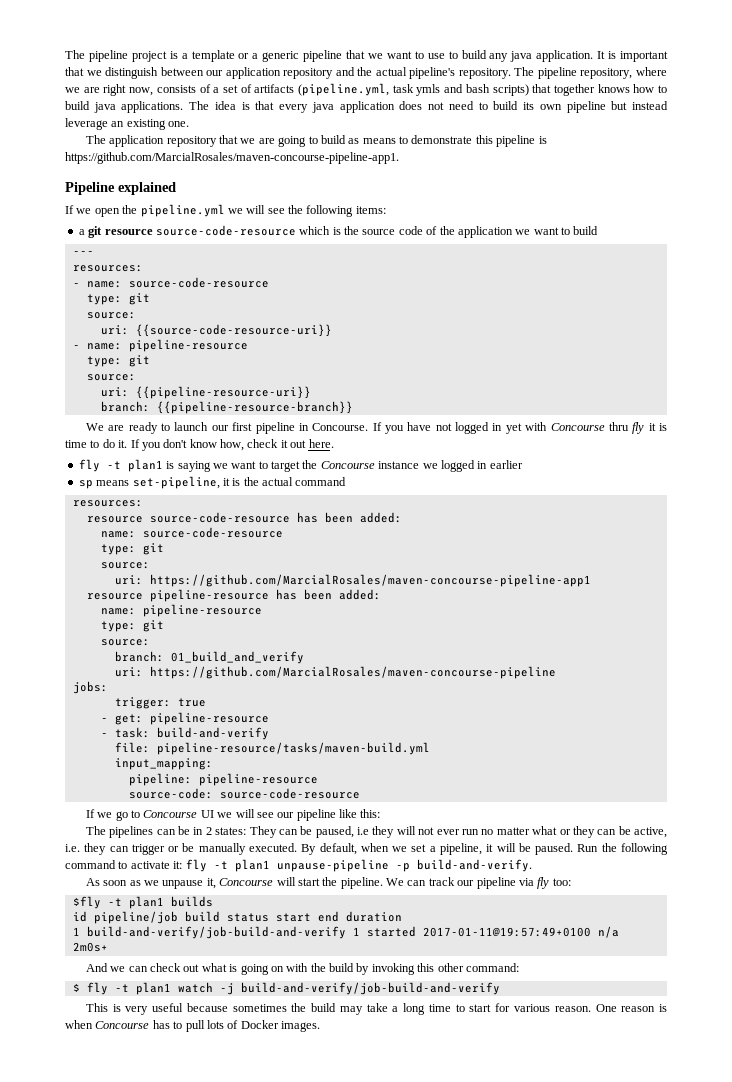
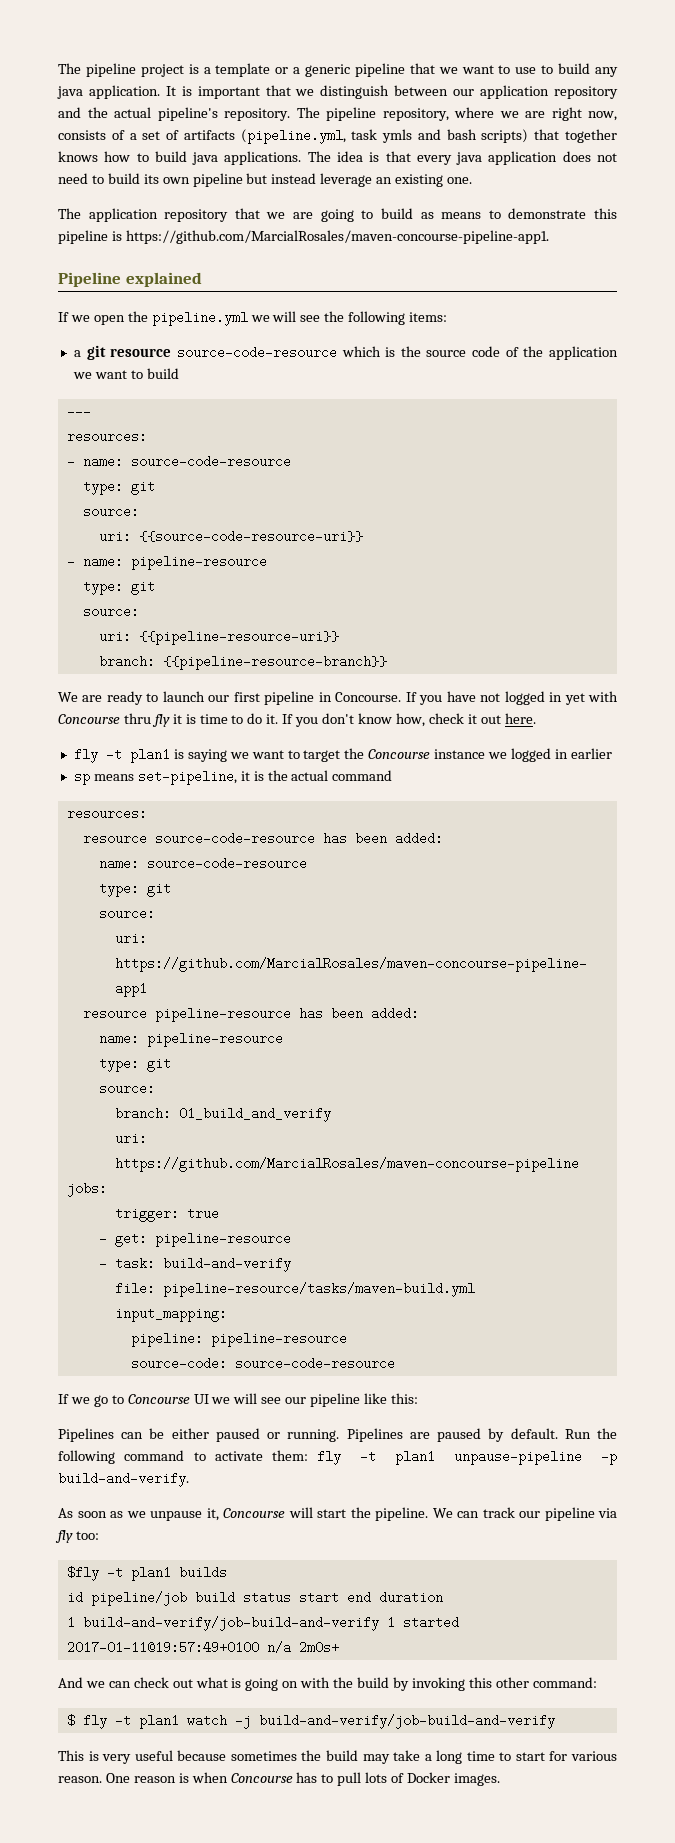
[85,826,667,838] [65,843,574,855] The pipelines can be in 2 states: They can be paused, i.e they will not ever run no matter what or they can be active, i.e. they can trigger or be manually executed. By default, when we set a pipeline, it will be paused. -> [58,1428,558,1442] Pipelines can be either paused or running. Pipelines are paused by default.
[173,861,183,869] it: -> [272,1450,309,1461] them:

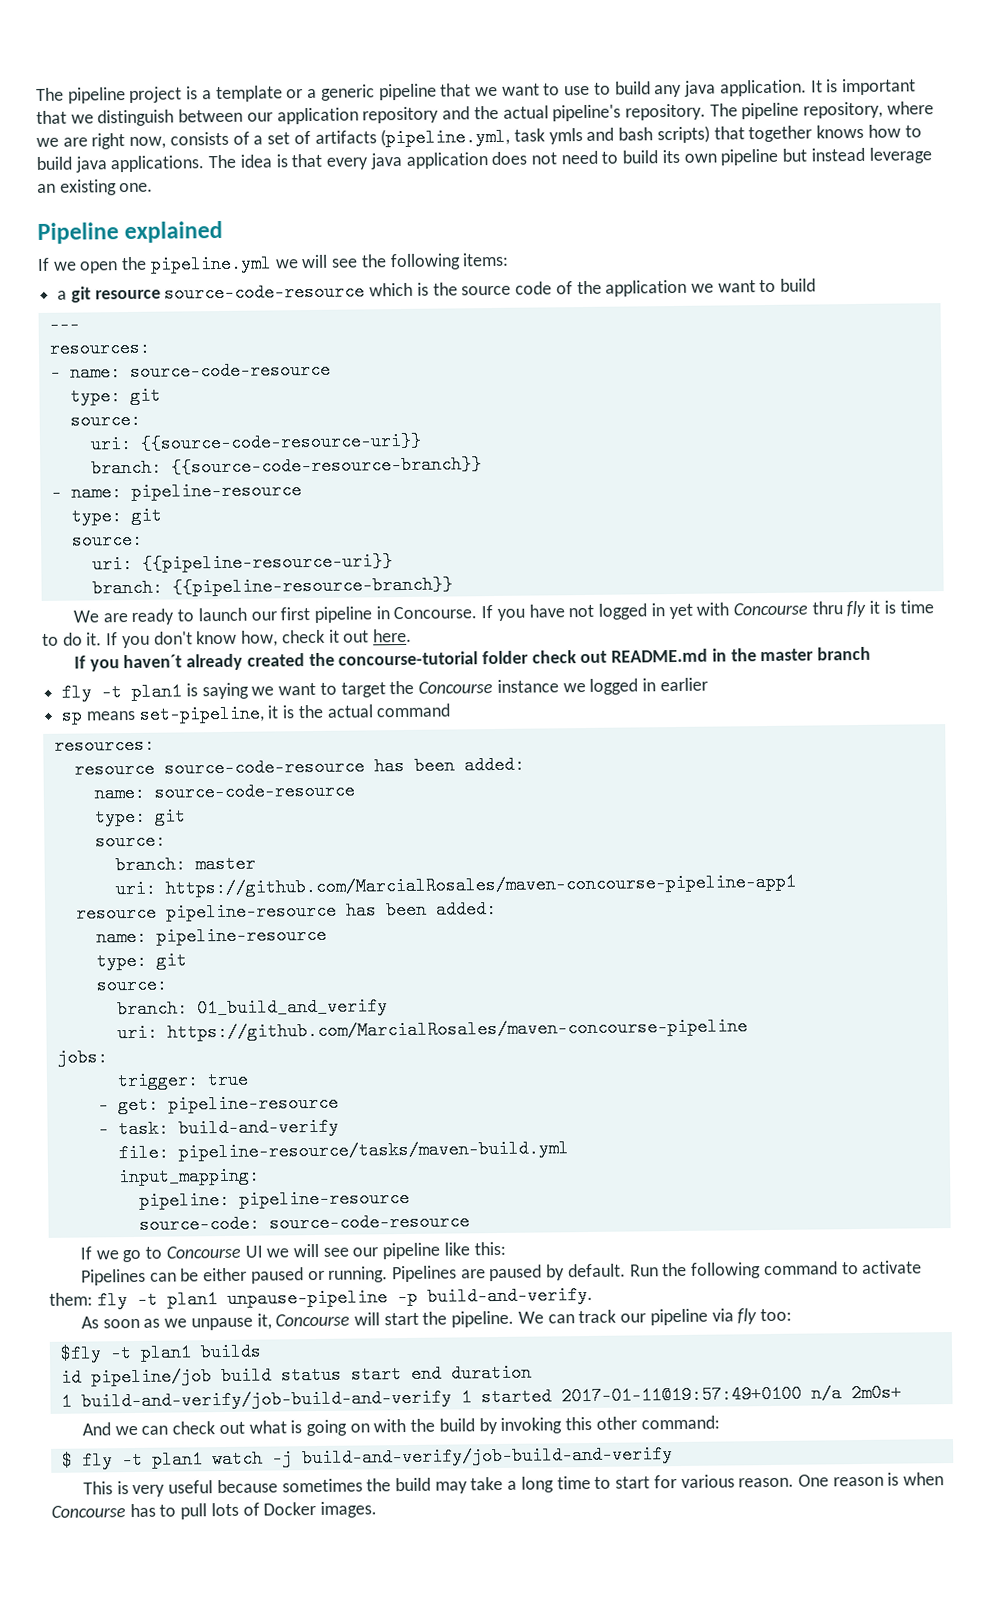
[58,208,618,222] [58,230,549,244] // The application repository that we are going to build as means to demonstrate this pipeline is https://github.com/MarcialRosales/maven-concourse-pipeline-app1. -> (154, 187) none
(363, 536) none -> [90,455,482,478] // branch: {{source-code-resource-branch}}
(536, 718) none -> [73,646,872,672] // If you haven´t already created the concourse-tutorial folder check out README.md in the master branch
(155, 913) none -> [114,854,256,875] // branch: master

